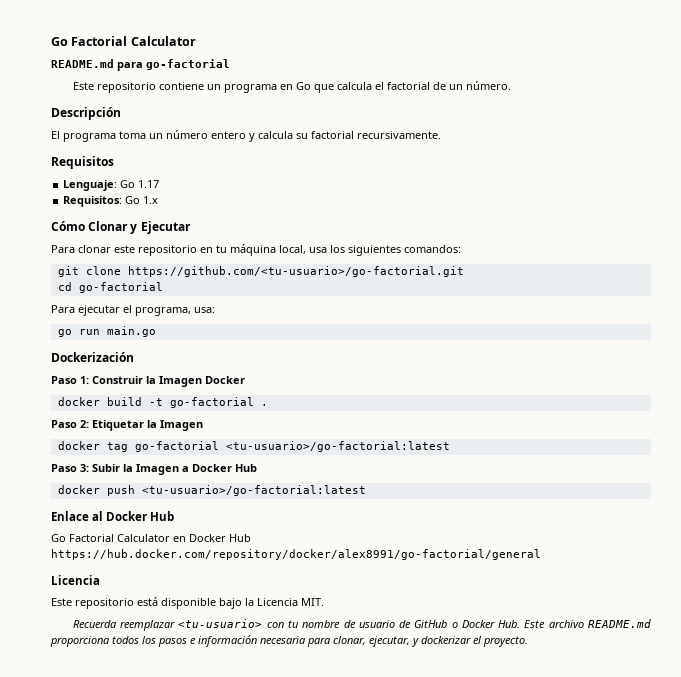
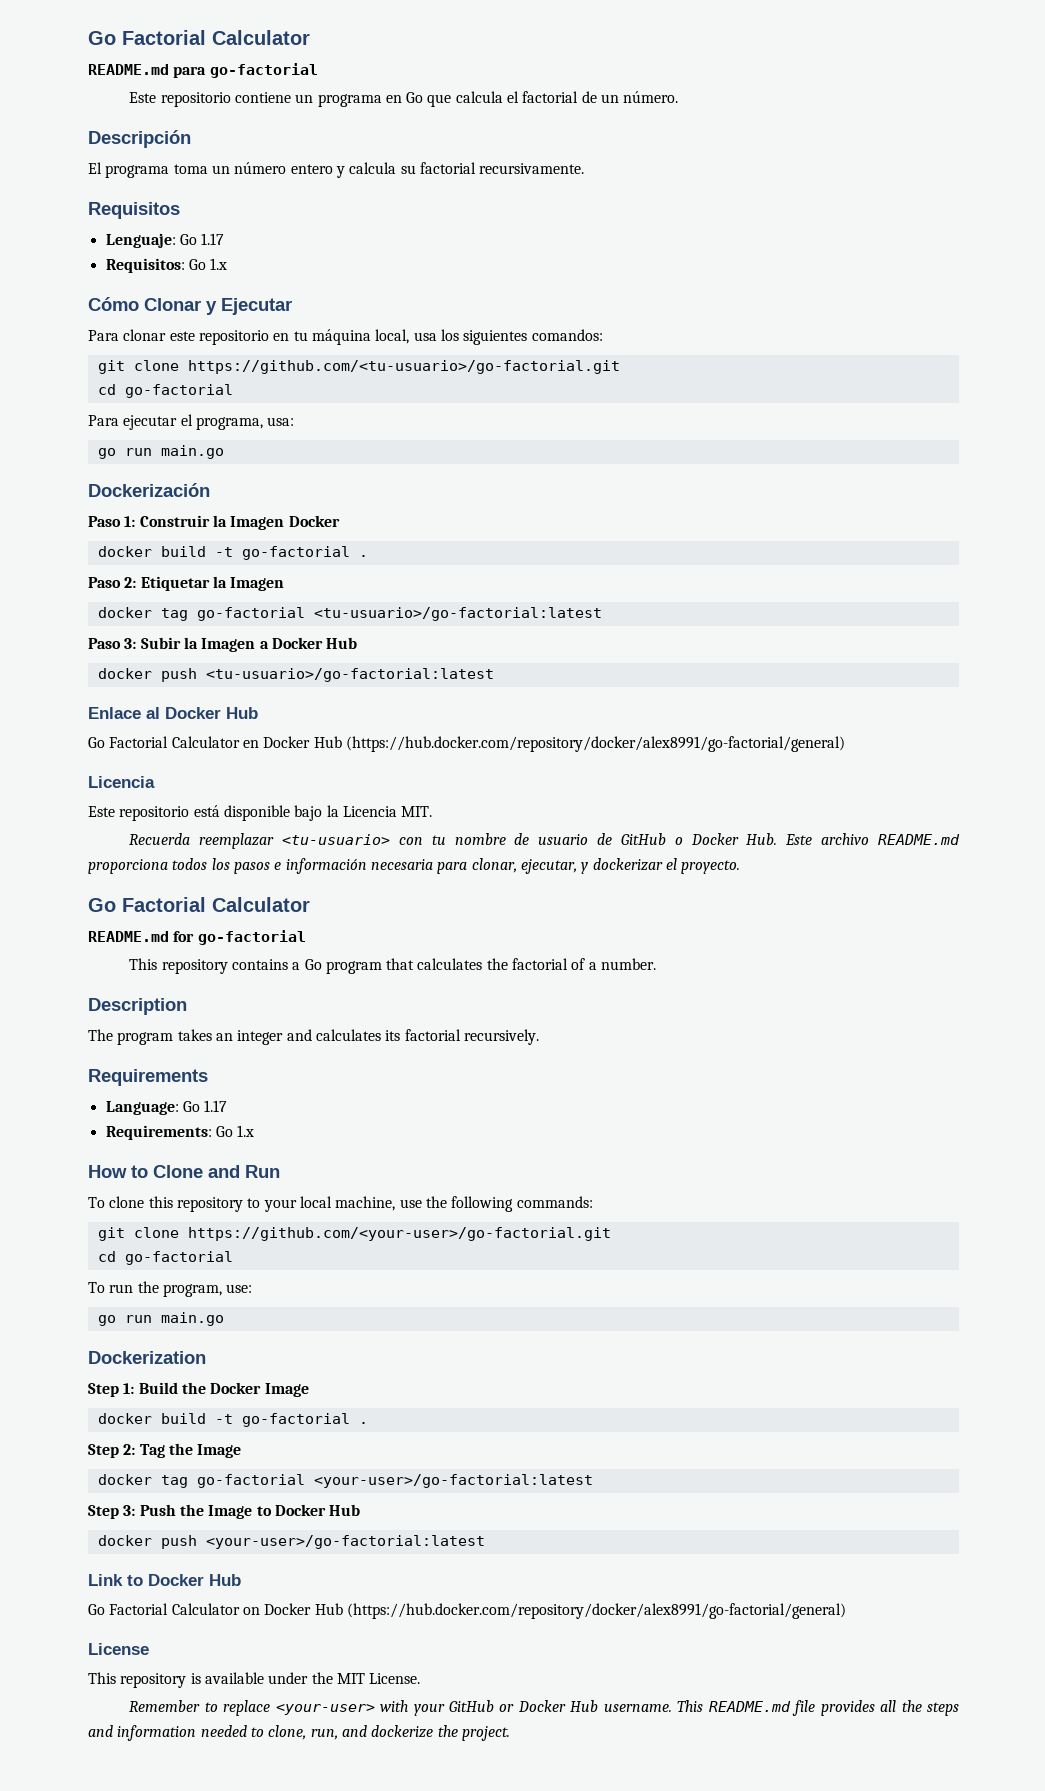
[51,549,541,560] https://hub.docker.com/repository/docker/alex8991/go-factorial/general -> [345,736,845,752] (https://hub.docker.com/repository/docker/alex8991/go-factorial/general)
(528, 641) none -> [88,897,310,912] [88,930,306,945] [129,958,657,974] [88,998,187,1015] [88,1029,539,1045] [88,1069,208,1086] [105,1100,228,1115] [105,1125,255,1140] [88,1165,280,1178] [88,1196,593,1212] [97,1227,611,1241] [97,1251,233,1265] [88,1281,253,1297] [97,1312,224,1326] [88,1351,206,1364] [88,1382,309,1397] [97,1413,368,1427] [88,1443,242,1458] [97,1474,593,1488] [88,1504,361,1519] [97,1535,485,1549] [88,1574,241,1586] [88,1603,846,1619] [88,1643,149,1655] [88,1672,421,1688] [129,1700,959,1716] [88,1725,510,1741] // Go Factorial Calculator // README.md for go-factorial // This repository contains a Go program that calculates the factorial of a number. // Description // The program takes an integer and calculates its factorial recursively. // Requirements // Language: Go 1.17 // Requirements: Go 1.x // How to Clone and Run // To clone this repository to your local machine, use the following commands: // git clone https://github.com/<your-user>/go-factorial.git // cd go-factorial // To run the program, use: // go run main.go // Dockerization // Step 1: Build the Docker Image // docker build -t go-factorial . // Step 2: Tag the Image // docker tag go-factorial <your-user>/go-factorial:latest // Step 3: Push the Image to Docker Hub // docker push <your-user>/go-factorial:latest // Link to Docker Hub // Go Factorial Calculator on Docker Hub (https://hub.docker.com/repository/docker/alex8991/go-factorial/general) // License // This repository is available under the MIT License. // Remember to replace <your-user> with your GitHub or Docker Hub username. This README.md file provides all the steps and information needed to clone, run, and dockerize the project.

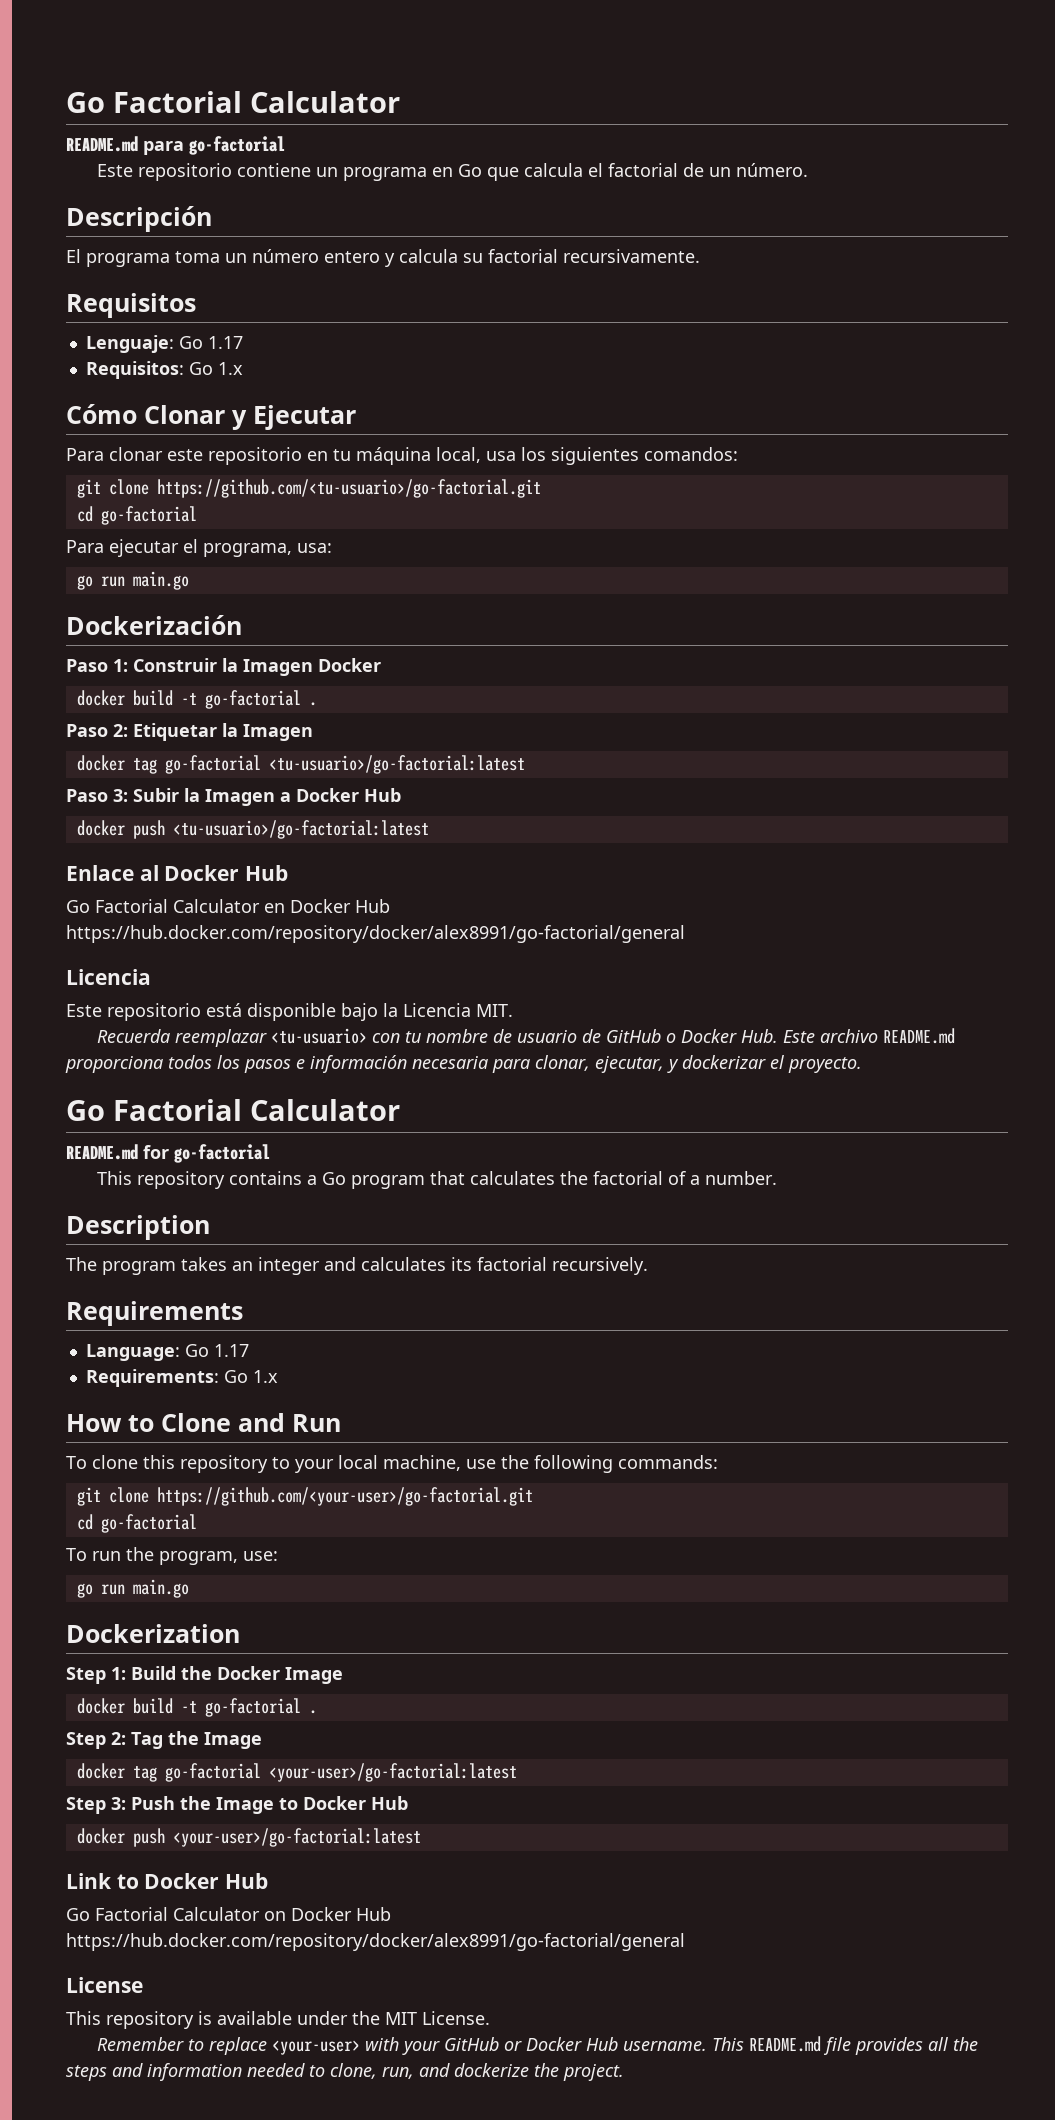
[345,736,845,752] (https://hub.docker.com/repository/docker/alex8991/go-factorial/general) -> [66,925,685,943] https://hub.docker.com/repository/docker/alex8991/go-factorial/general
[346,1603,846,1619] (https://hub.docker.com/repository/docker/alex8991/go-factorial/general) -> [66,1933,685,1951] https://hub.docker.com/repository/docker/alex8991/go-factorial/general

